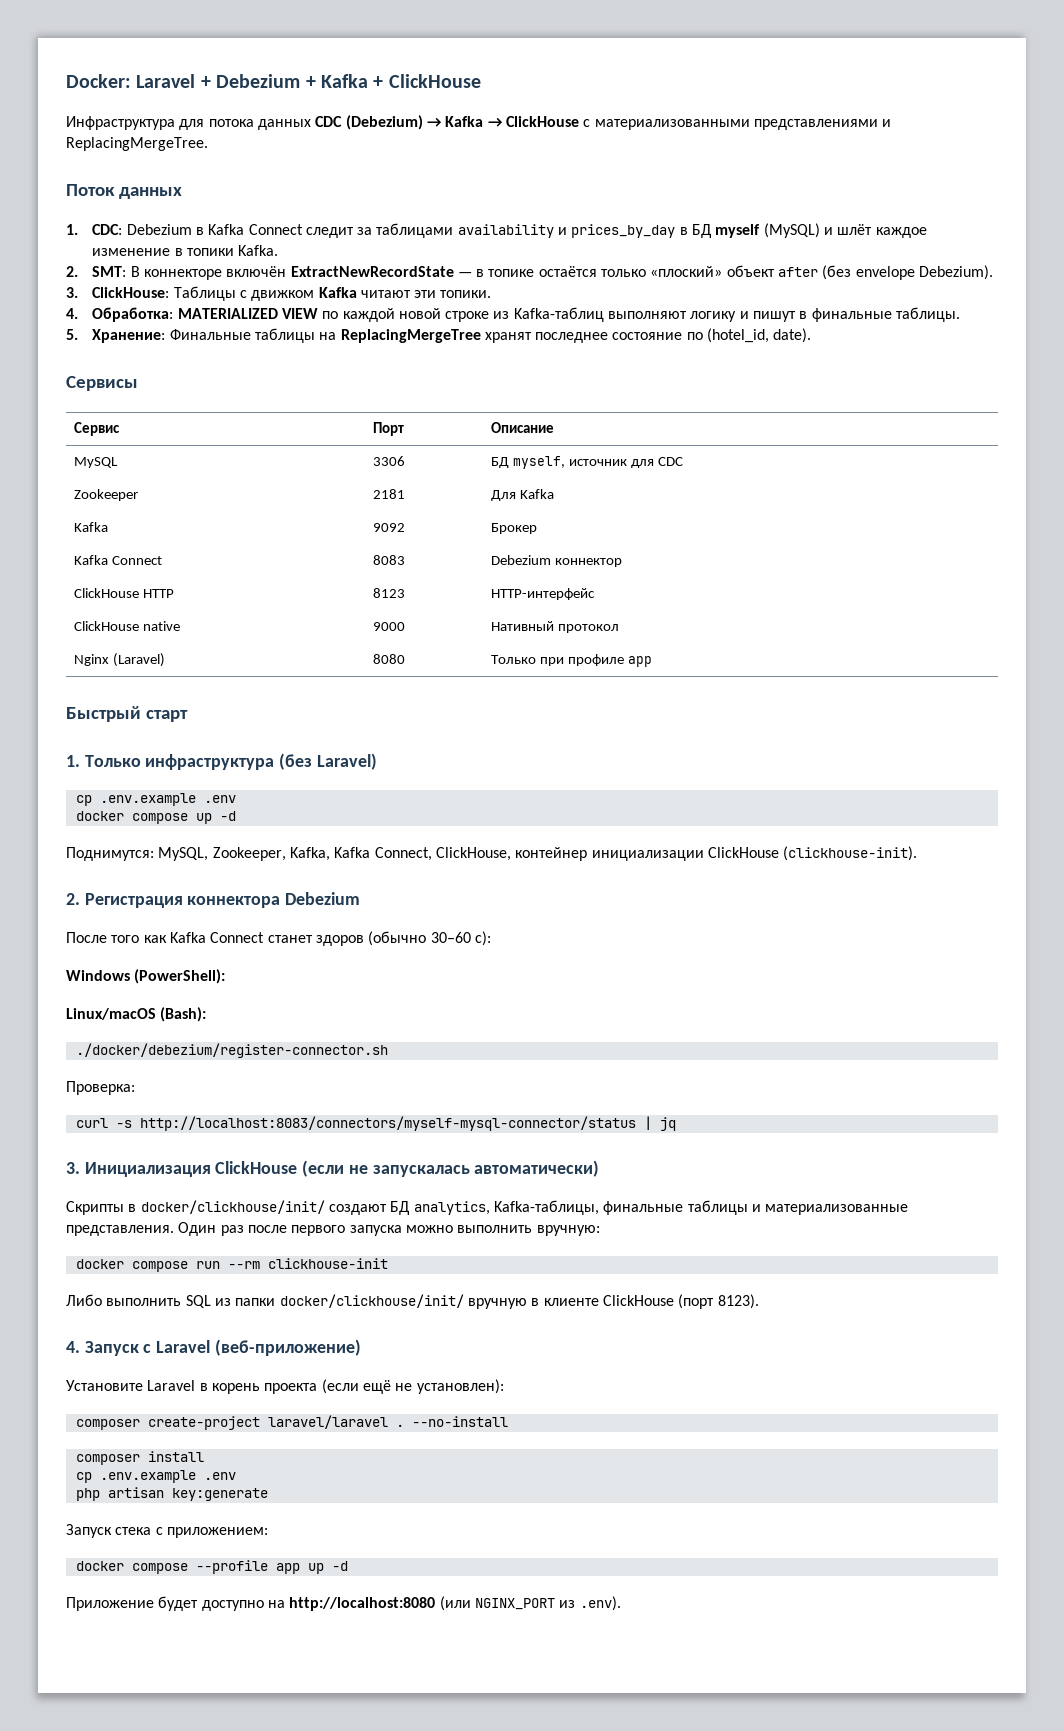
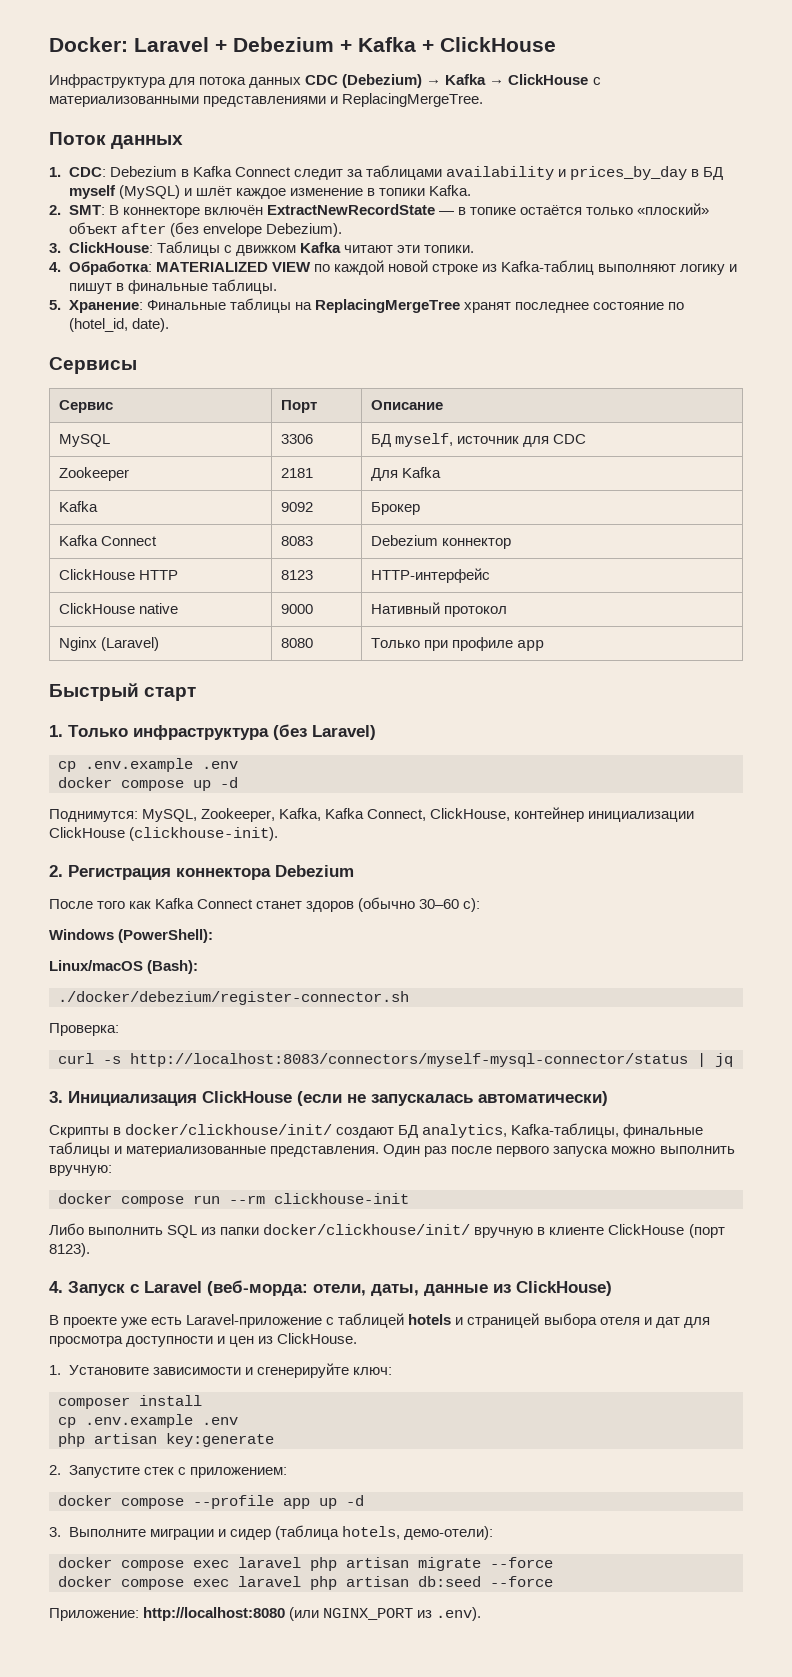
[214,1339,361,1356] [66,1379,504,1394] [75,1415,508,1430] (веб-приложение) // Установите Laravel в корень проекта (если ещё не установлен): // composer create-project laravel/laravel . --no-install -> [207,1280,612,1296] [49,1313,710,1328] [49,1333,358,1347] [49,1363,392,1378] (веб-морда: отели, даты, данные из ClickHouse) // В проекте уже есть Laravel-приложение с таблицей hotels и страницей выбора отеля и дат для просмотра доступности и цен из ClickHouse. // 1. Установите зависимости и сгенерируйте ключ:
[66,1524,152,1538] Запуск стека -> [49,1465,174,1478] 2. Запустите стек
[66,1596,285,1611] Приложение будет доступно на -> [49,1525,493,1540] [58,1557,553,1571] [58,1576,553,1590] [49,1608,139,1621] 3. Выполните миграции и сидер (таблица hotels, демо-отели): // docker compose exec laravel php artisan migrate --force // docker compose exec laravel php artisan db:seed --force // Приложение:

